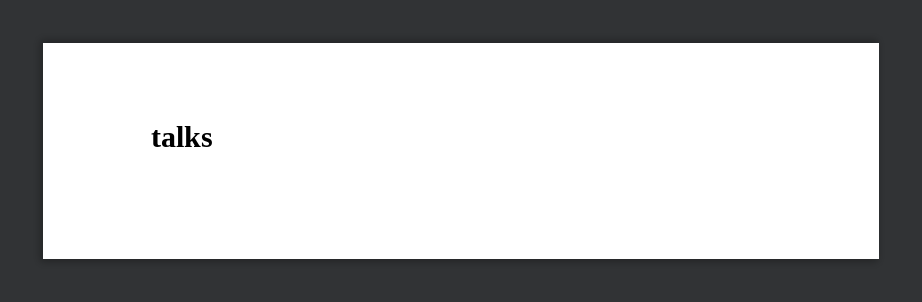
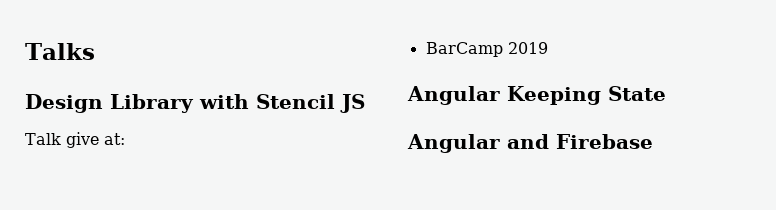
[151,126,213,147] talks -> [25,43,95,60] [25,94,365,113] [25,132,125,148] [425,42,548,57] [407,86,666,105] [407,134,653,153] Talks // Design Library with Stencil JS // Talk give at: // BarCamp 2019 // Angular Keeping State // Angular and Firebase

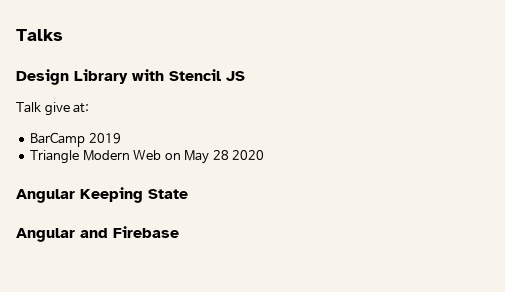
(548, 48) none -> [30,150,265,164] // Triangle Modern Web on May 28 2020

